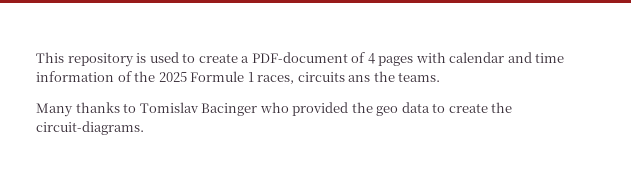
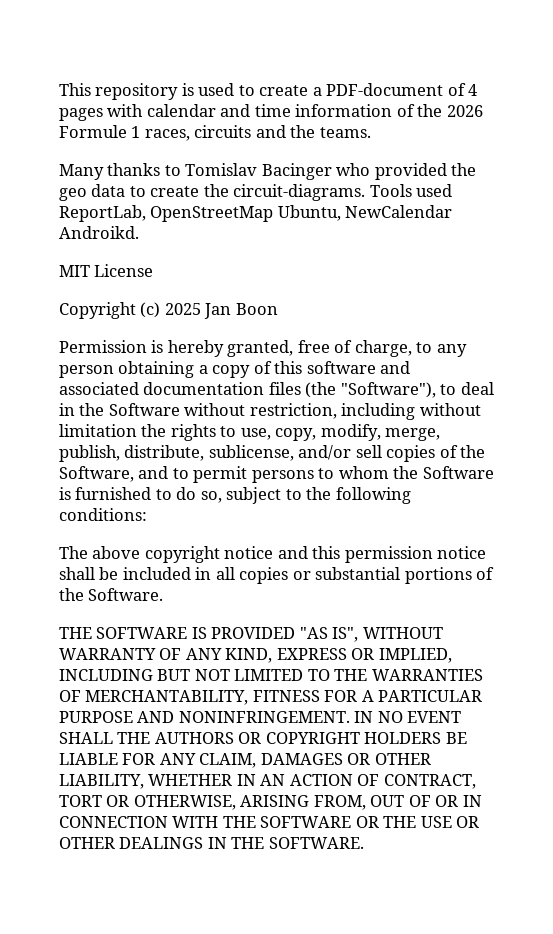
[158,72,187,82] 2025 -> [446,105,483,117] 2026
[348,75,371,82] ans -> [255,125,286,138] and
(144, 128) none -> [369,184,453,197] [59,205,453,222] [59,226,139,239] [59,264,154,277] [59,302,278,319] [59,340,467,357] [59,361,411,378] [59,382,494,398] [59,403,481,420] [59,424,441,441] [59,445,486,462] [59,466,494,483] [59,487,411,504] [59,508,147,521] [59,546,487,563] [59,567,495,584] [59,588,164,601] [59,627,443,642] [59,648,452,663] [59,669,483,681] [59,690,483,705] [59,711,462,723] [59,732,467,744] [59,753,431,768] [59,774,476,789] [59,795,482,810] [59,816,480,828] [59,837,364,849] Tools used ReportLab, OpenStreetMap Ubuntu, NewCalendar Androikd. // MIT License // Copyright (c) 2025 Jan Boon // Permission is hereby granted, free of charge, to any person obtaining a copy of this software and associated documentation files (the "Software"), to deal in the Software without restriction, including without limitation the rights to use, copy, modify, merge, publish, distribute, sublicense, and/or sell copies of the Software, and to permit persons to whom the Software is furnished to do so, subject to the following conditions: // The above copyright notice and this permission notice shall be included in all copies or substantial portions of the Software. // THE SOFTWARE IS PROVIDED "AS IS", WITHOUT WARRANTY OF ANY KIND, EXPRESS OR IMPLIED, INCLUDING BUT NOT LIMITED TO THE WARRANTIES OF MERCHANTABILITY, FITNESS FOR A PARTICULAR PURPOSE AND NONINFRINGEMENT. IN NO EVENT SHALL THE AUTHORS OR COPYRIGHT HOLDERS BE LIABLE FOR ANY CLAIM, DAMAGES OR OTHER LIABILITY, WHETHER IN AN ACTION OF CONTRACT, TORT OR OTHERWISE, ARISING FROM, OUT OF OR IN CONNECTION WITH THE SOFTWARE OR THE USE OR OTHER DEALINGS IN THE SOFTWARE.

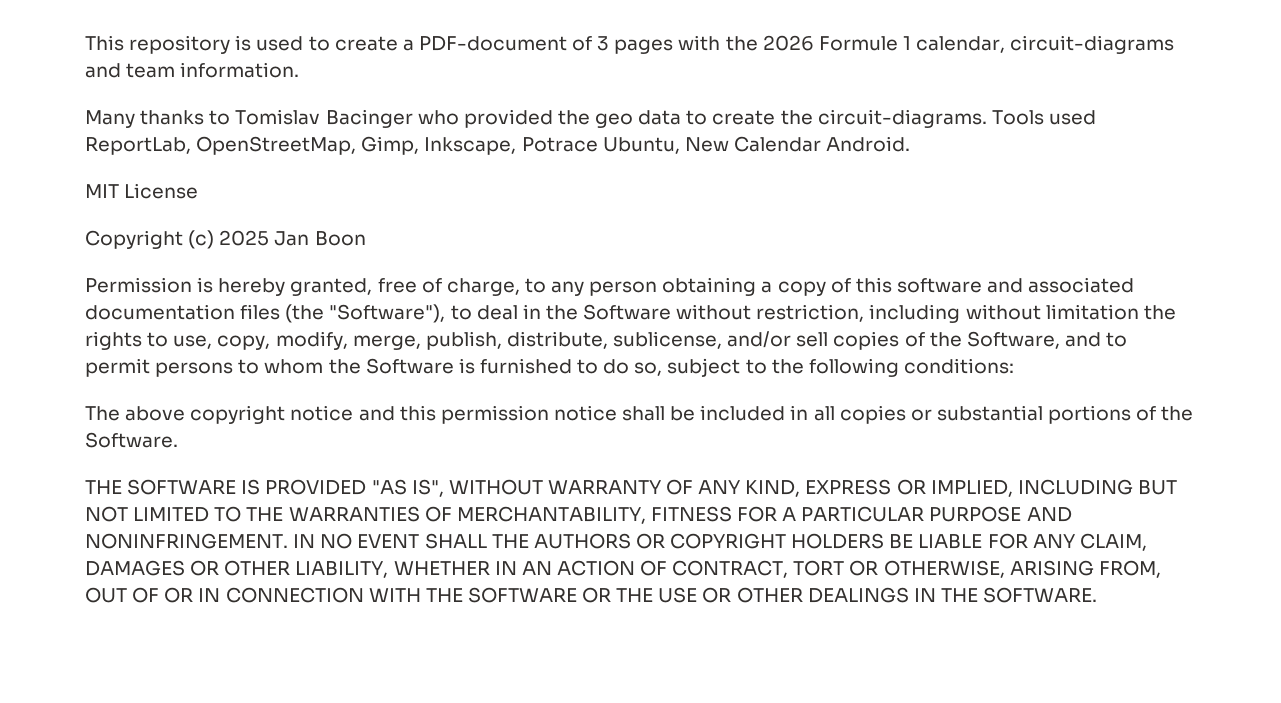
[468,84,478,96] 4 -> [597,36,610,51] 3
[146,104,483,117] [59,125,371,141] calendar and time information of the 2026 Formule 1 races, circuits and the teams. -> [725,35,1175,54] [85,62,300,78] the 2026 Formule 1 calendar, circuit-diagrams and team information.
[150,205,453,222] [59,226,139,239] OpenStreetMap Ubuntu, NewCalendar Androikd. -> [196,136,911,155] OpenStreetMap, Gimp, Inkscape, Potrace Ubuntu, New Calendar Android.

